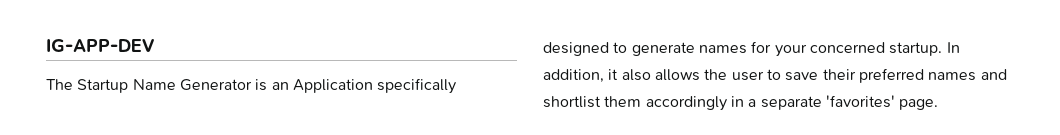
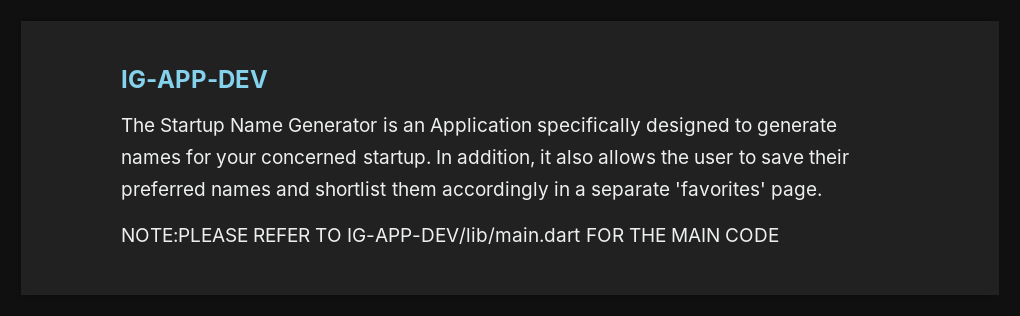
(939, 104) none -> [121,227,779,244] // NOTE:PLEASE REFER TO IG-APP-DEV/lib/main.dart FOR THE MAIN CODE

